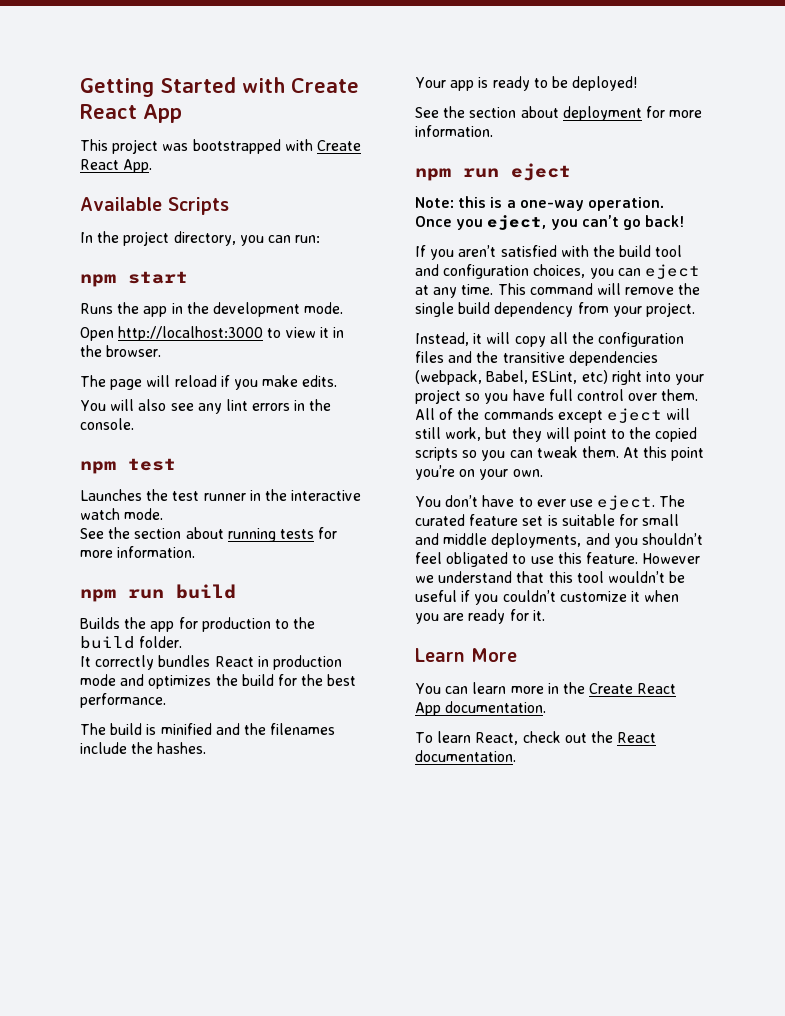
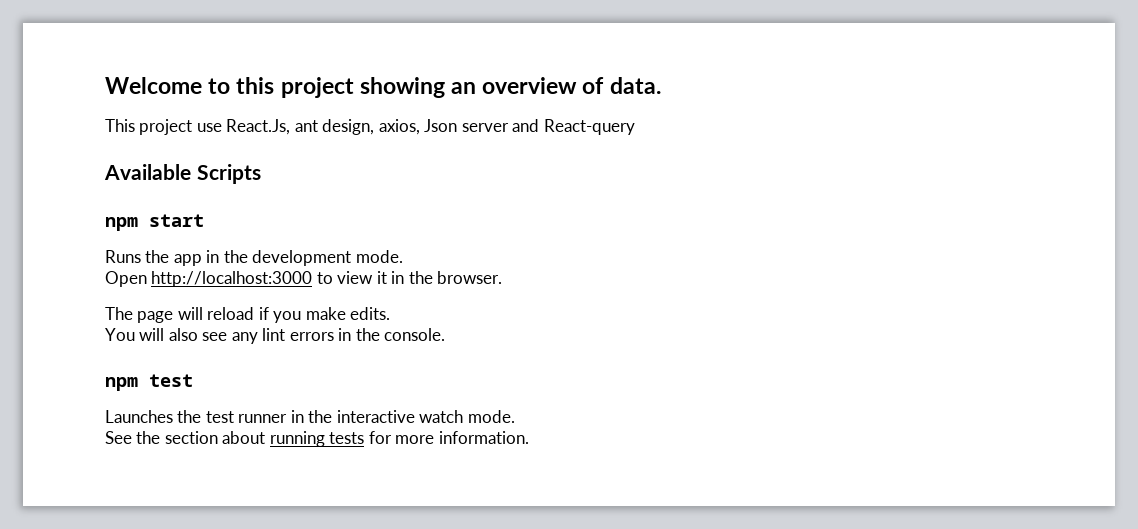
[80,77,359,97] [80,104,182,123] [80,139,361,154] [80,159,153,173] [80,197,229,215] [80,231,321,246] Getting Started with Create React App // This project was bootstrapped with Create React App. // Available Scripts // In the project directory, you can run: -> [105,77,661,98] [105,119,635,135] [104,164,261,184] Welcome to this project showing an overview of data. // This project use React.Js, ant design, axios, Json server and React-query // Available Scripts
[80,584,236,602] [80,617,316,632] [80,636,183,649] [80,655,342,670] [80,674,357,689] [80,693,166,708] [80,723,336,735] [80,742,207,754] [415,76,638,91] [415,106,703,121] [415,125,493,137] [415,163,571,181] [415,196,664,211] [415,215,685,230] [415,245,683,260] [415,264,700,279] [415,283,701,298] [415,302,695,317] [415,332,685,347] [415,351,658,366] [415,370,705,385] [415,389,699,404] [415,408,691,423] [415,427,698,442] [415,446,705,461] [415,465,543,480] [415,495,686,510] [415,514,680,526] [415,533,703,548] [415,552,701,567] [415,571,686,583] [415,590,680,605] [415,609,545,624] [415,648,517,662] [415,682,677,694] [415,701,547,716] [415,731,657,745] [415,750,516,762] // npm run build // Builds the app for production to the build folder. // It correctly bundles React in production mode and optimizes the build for the best performance. // The build is minified and the filenames include the hashes. // Your app is ready to be deployed! // See the section about deployment for more information. // npm run eject // Note: this is a one-way operation. Once you eject, you can’t go back! // If you aren’t satisfied with the build tool and configuration choices, you can eject at any time. This command will remove the single build dependency from your project. // Instead, it will copy all the configuration files and the transitive dependencies (webpack, Babel, ESLint, etc) right into your project so you have full control over them. All of the commands except eject will still work, but they will point to the copied scripts so you can tweak them. At this point you’re on your own. // You don’t have to ever use eject. The curated feature set is suitable for small and middle deployments, and you shouldn’t feel obligated to use this feature. However we understand that this tool wouldn’t be useful if you couldn’t customize it when you are ready for it. // Learn More // You can learn more in the Create React App documentation. // To learn React, check out the React documentation. -> (529, 437) none

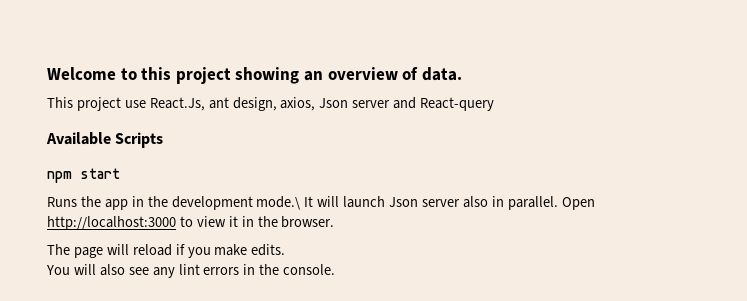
[355,250,403,263] mode. // -> [256,196,558,210] mode.\ It will launch Json server also in parallel.
[105,374,193,391] [105,410,515,423] [105,431,529,447] // npm test // Launches the test runner in the interactive watch mode. // See the section about running tests for more information. -> (336, 269) none

